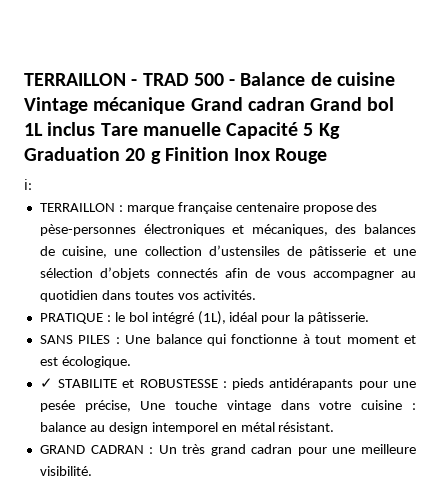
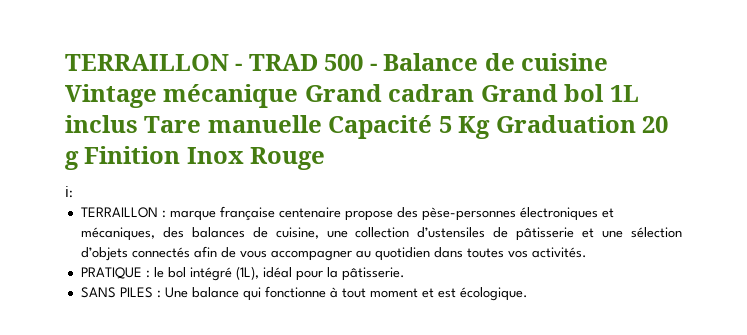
[39,378,417,390] [39,400,417,412] [39,422,335,434] [39,444,417,456] [39,466,92,476] // ✓ STABILITE et ROBUSTESSE : pieds antidérapants pour une pesée précise, Une touche vintage dans votre cuisine : balance au design intemporel en métal résistant. // GRAND CADRAN : Un très grand cadran pour une meilleure visibilité. -> (528, 294) none

